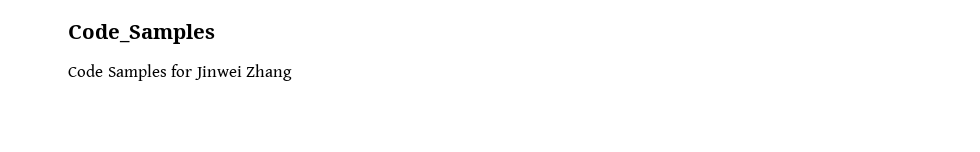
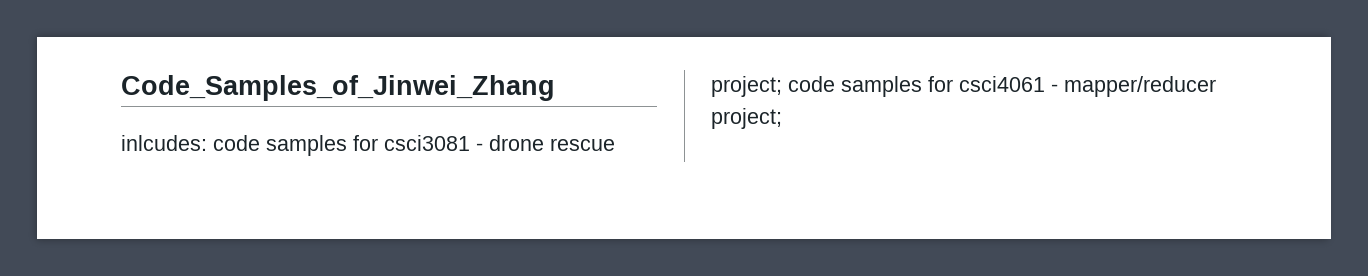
[68,24,215,44] [68,64,293,81] Code_Samples // Code Samples for Jinwei Zhang -> [121,75,555,101] [121,135,615,156] [711,76,1216,97] [711,108,782,129] Code_Samples_of_Jinwei_Zhang // inlcudes: code samples for csci3081 - drone rescue project; code samples for csci4061 - mapper/reducer project;

